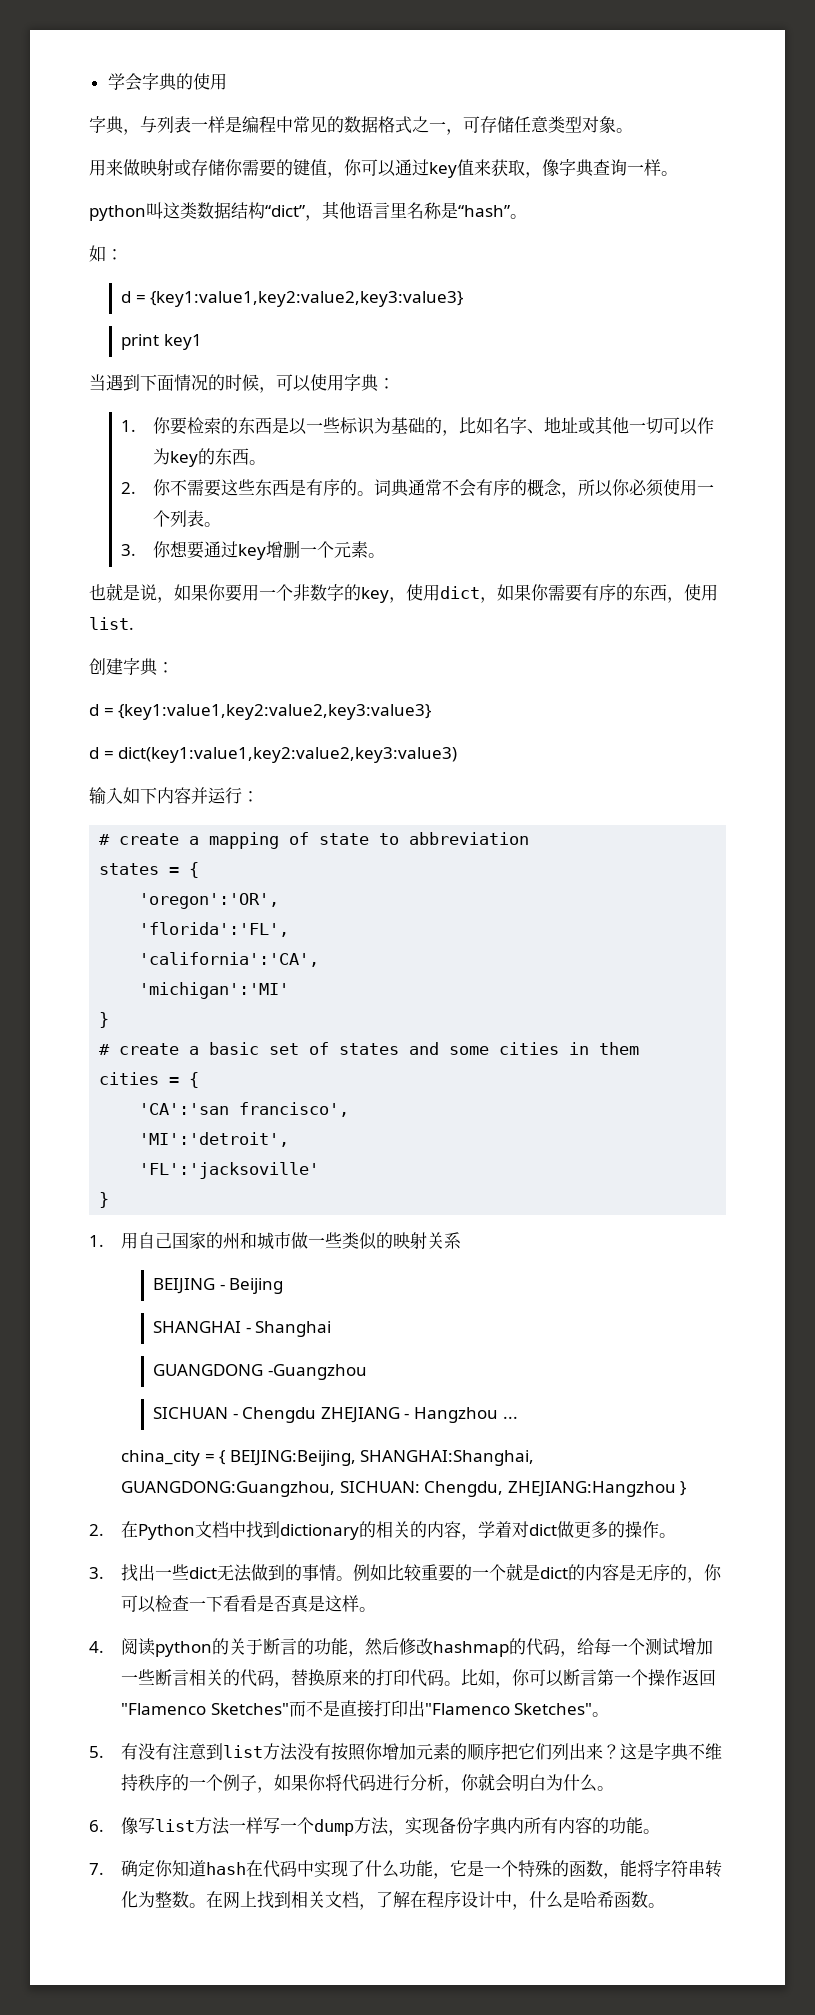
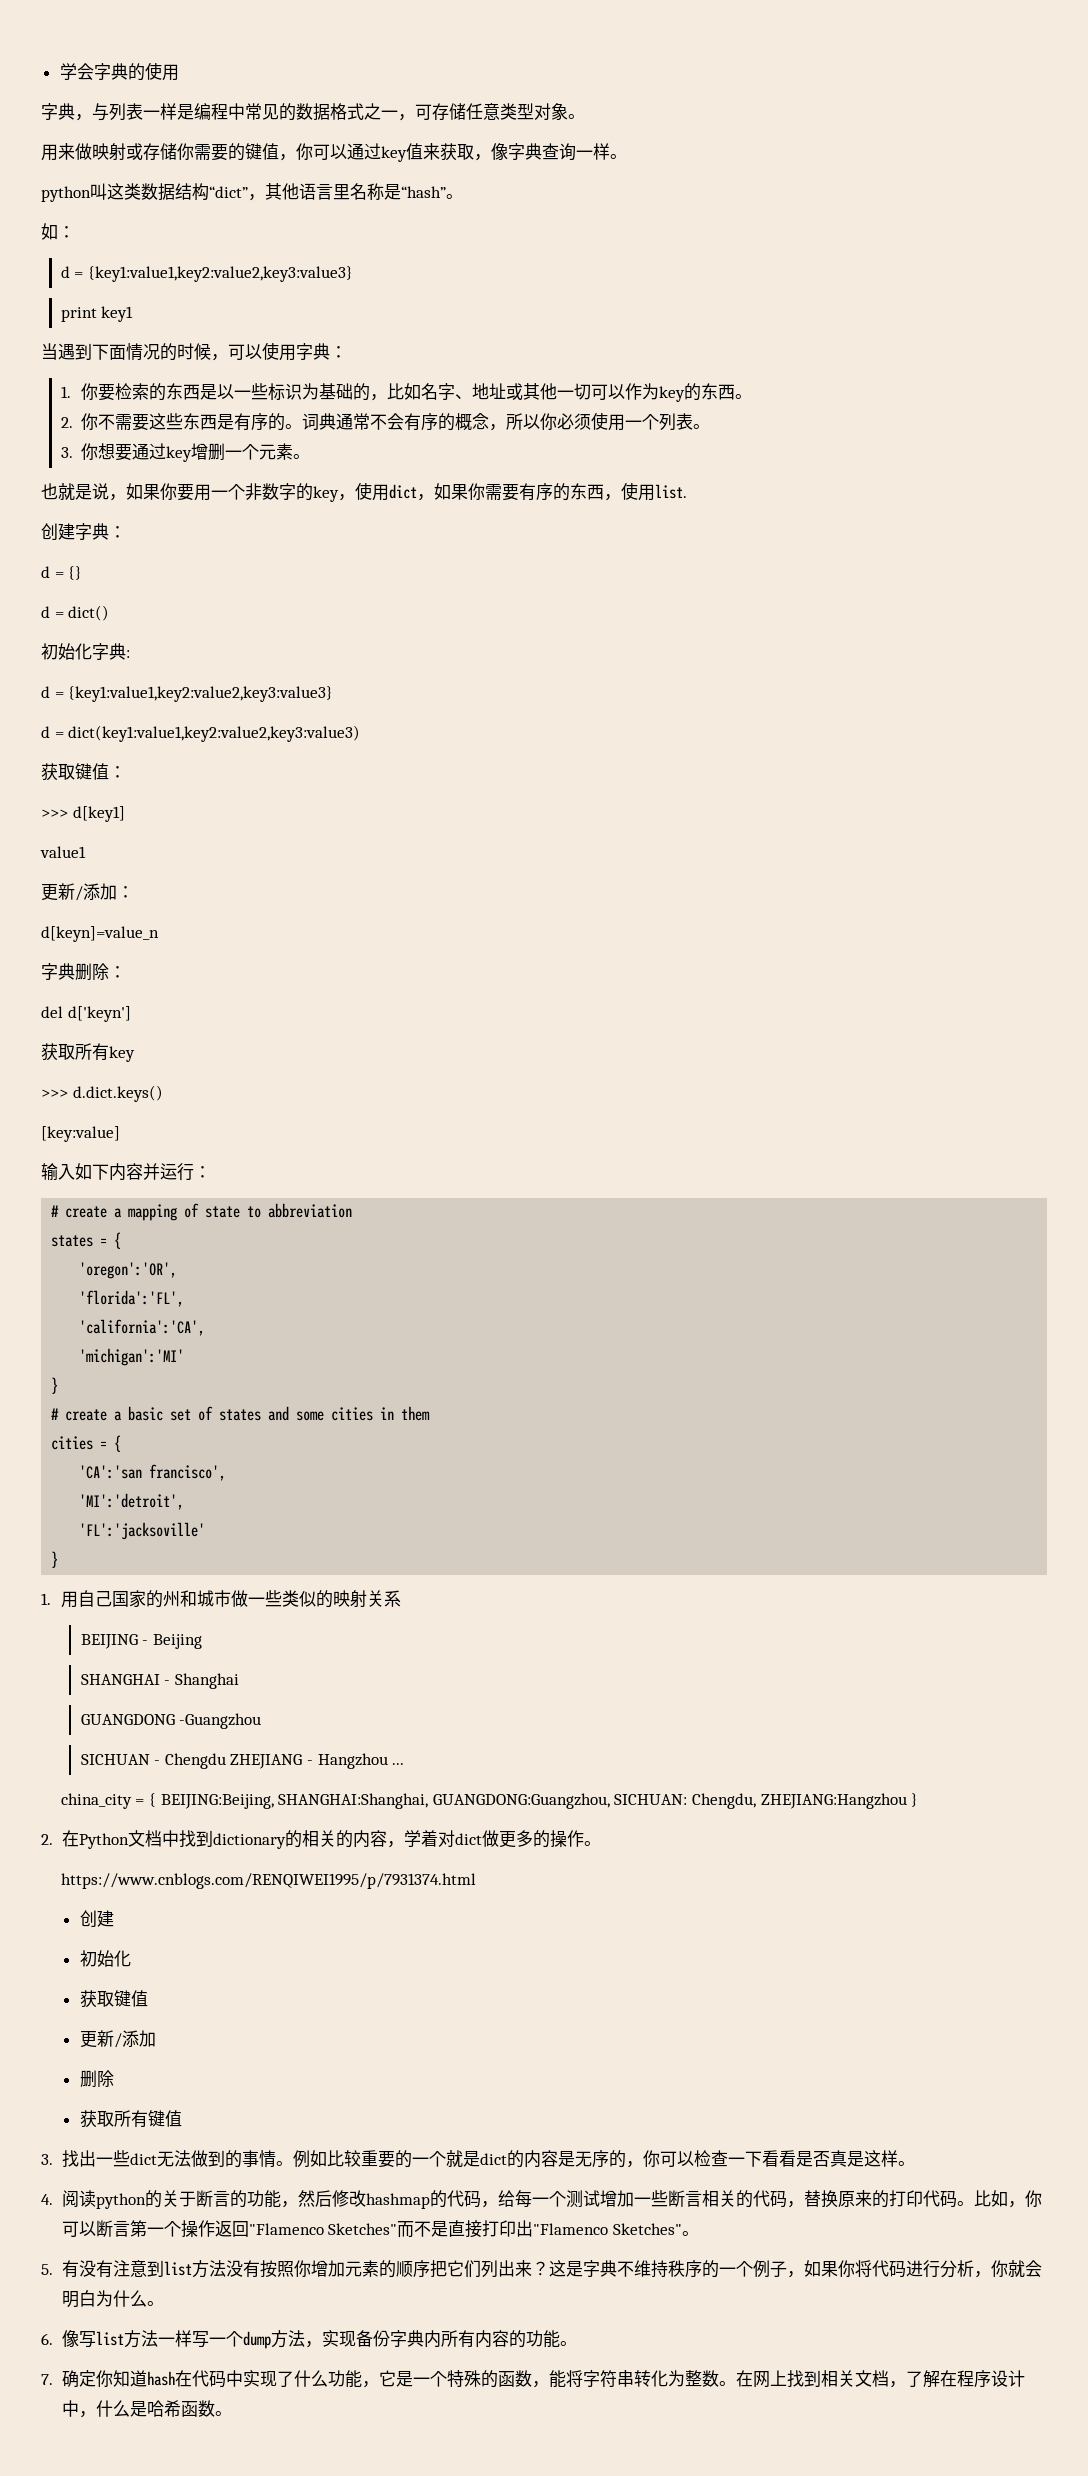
(174, 667) none -> [41,566,83,580] [41,605,110,621] [41,643,130,660] // d = {} // d = dict() // 初始化字典:
(458, 755) none -> [41,763,126,781] [41,806,125,822] [40,846,86,858] [41,883,134,901] [41,926,159,942] [41,963,126,981] [41,1006,131,1022] [41,1043,135,1062] [41,1085,163,1102] [41,1126,120,1142] // 获取键值： // >>> d[key1] // value1 // 更新/添加： // d[keyn]=value_n // 字典删除： // del d['keyn'] // 获取所有key // >>> d.dict.keys() // [key:value]
(676, 1535) none -> [60,1873,476,1889] [79,1910,114,1928] [79,1950,131,1967] [79,1990,148,2008] [79,2030,156,2048] [79,2070,114,2088] [79,2110,182,2128] // https://www.cnblogs.com/RENQIWEI1995/p/7931374.html // 创建 // 初始化 // 获取键值 // 更新/添加 // 删除 // 获取所有键值

